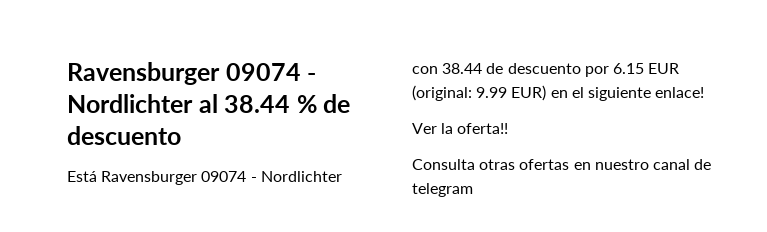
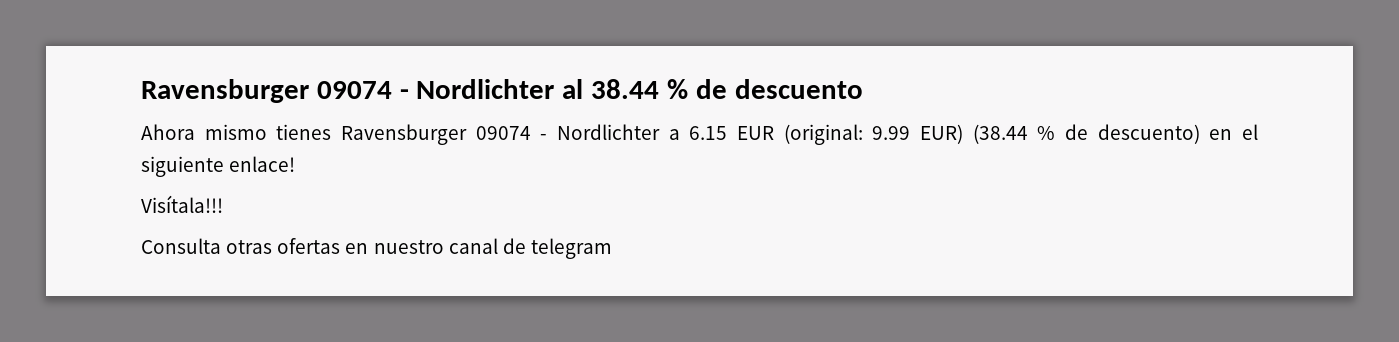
[67,171,342,185] [412,63,609,77] Está Ravensburger 09074 - Nordlichter con 38.44 de descuento por -> [141,124,680,145] Ahora mismo tienes Ravensburger 09074 - Nordlichter a
(547, 93) none -> [972,124,1200,144] (38.44 % de descuento)
[412,123,509,134] Ver la oferta!! -> [141,195,223,213] Visítala!!!

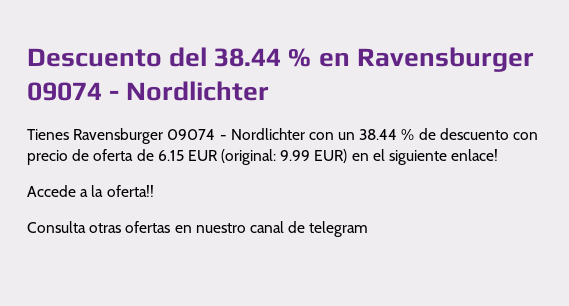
[141,79,863,103] [141,124,680,145] Ravensburger 09074 - Nordlichter al 38.44 % de descuento // Ahora mismo tienes Ravensburger 09074 - Nordlichter a -> [27,47,534,72] [27,81,270,101] [27,128,539,144] [27,149,154,165] Descuento del 38.44 % en Ravensburger 09074 - Nordlichter // Tienes Ravensburger 09074 - Nordlichter con un 38.44 % de descuento con precio de oferta de
[972,124,1200,144] (38.44 % de descuento) -> (348, 156) none
[141,195,223,213] Visítala!!! -> [27,185,154,197] Accede a la oferta!!

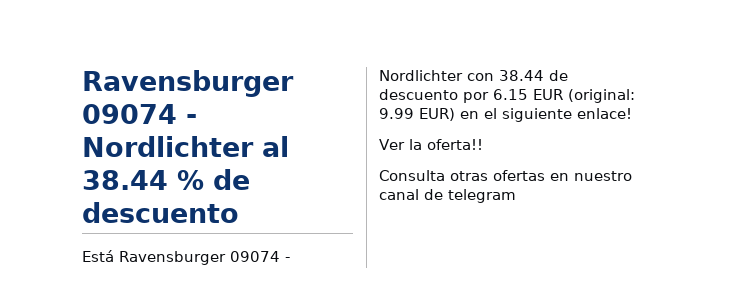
[27,47,534,72] [27,81,270,101] [27,129,69,140] Descuento del 38.44 % en Ravensburger 09074 - Nordlichter // Tienes -> [82,70,294,97] [82,104,197,124] [82,136,289,157] [82,169,250,190] [82,202,239,223] [82,250,114,262] Ravensburger 09074 - Nordlichter al 38.44 % de descuento // Está
[338,128,539,140] [27,149,154,165] un 38.44 % de descuento con precio de oferta de -> [499,70,568,81] [379,89,489,103] 38.44 de descuento por
[27,185,89,197] Accede a -> [379,139,405,150] Ver

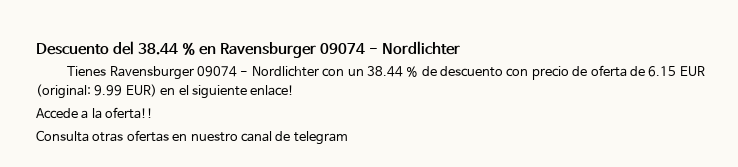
[82,70,294,97] [82,104,197,124] [82,136,289,157] [82,169,250,190] [82,202,239,223] [82,250,114,262] Ravensburger 09074 - Nordlichter al 38.44 % de descuento // Está -> [36,41,461,58] [67,66,107,76] Descuento del 38.44 % en Ravensburger 09074 - Nordlichter // Tienes
[499,70,568,81] [379,89,489,103] 38.44 de descuento por -> [347,65,645,80] un 38.44 % de descuento con precio de oferta de
[379,139,405,150] Ver -> [36,108,89,119] Accede a

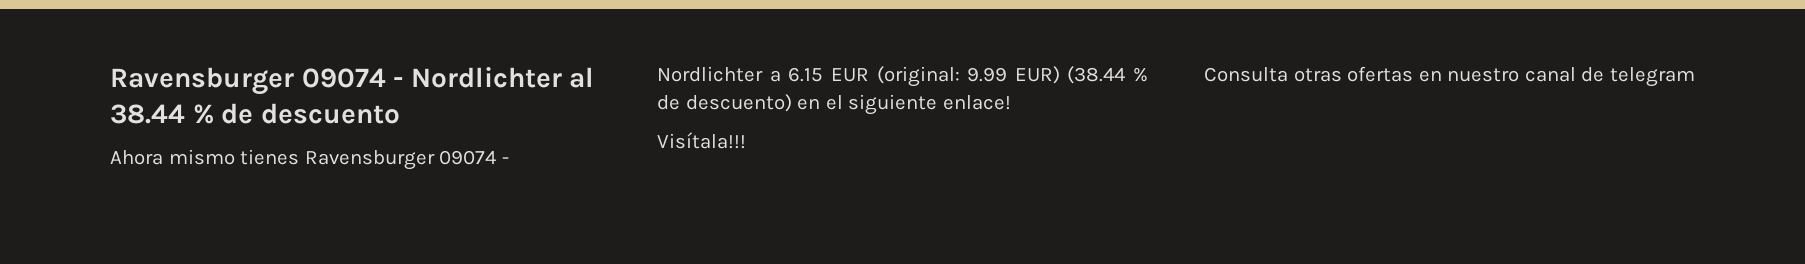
[36,41,461,58] [67,65,645,80] Descuento del 38.44 % en Ravensburger 09074 - Nordlichter // Tienes Ravensburger 09074 - Nordlichter con un 38.44 % de descuento con precio de oferta de -> [110,67,595,95] [110,103,400,124] [110,149,509,170] [657,66,781,82] Ravensburger 09074 - Nordlichter al 38.44 % de descuento // Ahora mismo tienes Ravensburger 09074 - Nordlichter a
(157, 90) none -> [1067,66,1148,84] [657,94,792,112] (38.44 % de descuento)
[36,107,154,119] Accede a la oferta!! -> [657,132,746,149] Visítala!!!

